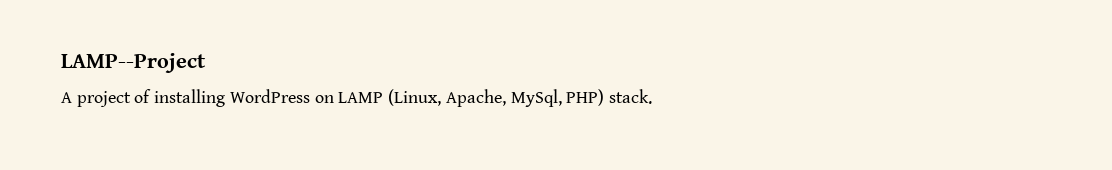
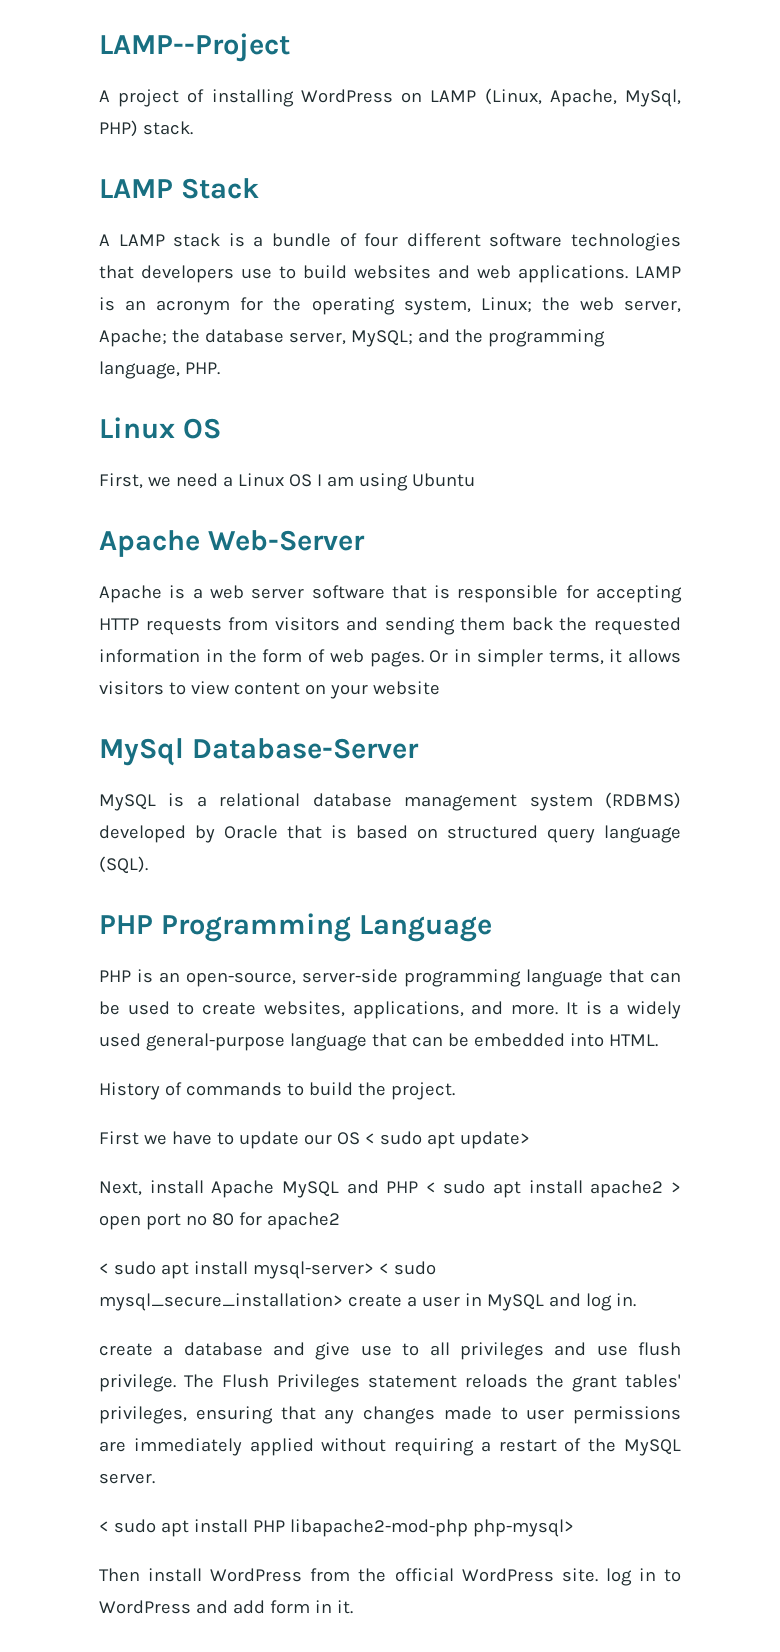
(652, 96) none -> [99,178,259,199] [99,233,681,251] [99,265,681,283] [99,297,682,315] [99,329,605,347] [99,361,220,379] [99,417,221,439] [99,473,475,491] [99,530,365,557] [99,585,682,603] [99,617,681,635] [99,649,681,667] [99,681,440,699] [99,738,419,766] [99,792,681,811] [99,825,681,843] [99,856,148,874] [99,913,492,942] [99,969,681,987] [99,1001,682,1019] [99,1033,658,1051] [99,1082,455,1100] [99,1131,530,1149] [99,1180,681,1198] [99,1212,340,1230] [99,1261,436,1279] [99,1293,636,1311] [99,1342,682,1360] [99,1374,681,1392] [99,1406,681,1424] [99,1438,681,1456] [99,1473,155,1484] [99,1519,574,1537] [99,1568,682,1586] [99,1600,353,1614] // LAMP Stack // A LAMP stack is a bundle of four different software technologies that developers use to build websites and web applications. LAMP is an acronym for the operating system, Linux; the web server, Apache; the database server, MySQL; and the programming language, PHP. // Linux OS // First, we need a Linux OS I am using Ubuntu // Apache Web-Server // Apache is a web server software that is responsible for accepting HTTP requests from visitors and sending them back the requested information in the form of web pages. Or in simpler terms, it allows visitors to view content on your website // MySql Database-Server // MySQL is a relational database management system (RDBMS) developed by Oracle that is based on structured query language (SQL). // PHP Programming Language // PHP is an open-source, server-side programming language that can be used to create websites, applications, and more. It is a widely used general-purpose language that can be embedded into HTML. // History of commands to build the project. // First we have to update our OS < sudo apt update> // Next, install Apache MySQL and PHP < sudo apt install apache2 > open port no 80 for apache2 // < sudo apt install mysql-server> < sudo mysql_secure_installation> create a user in MySQL and log in. // create a database and give use to all privileges and use flush privilege. The Flush Privileges statement reloads the grant tables' privileges, ensuring that any changes made to user permissions are immediately applied without requiring a restart of the MySQL server. // < sudo apt install PHP libapache2-mod-php php-mysql> // Then install WordPress from the official WordPress site. log in to WordPress and add form in it.

